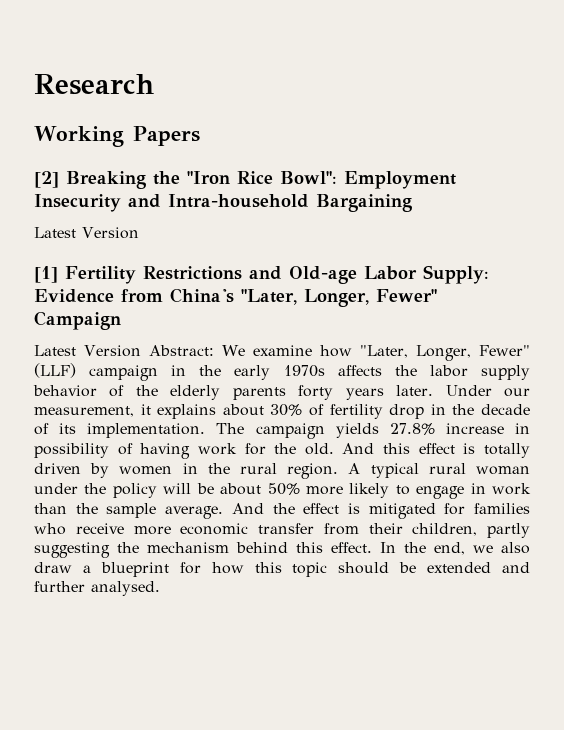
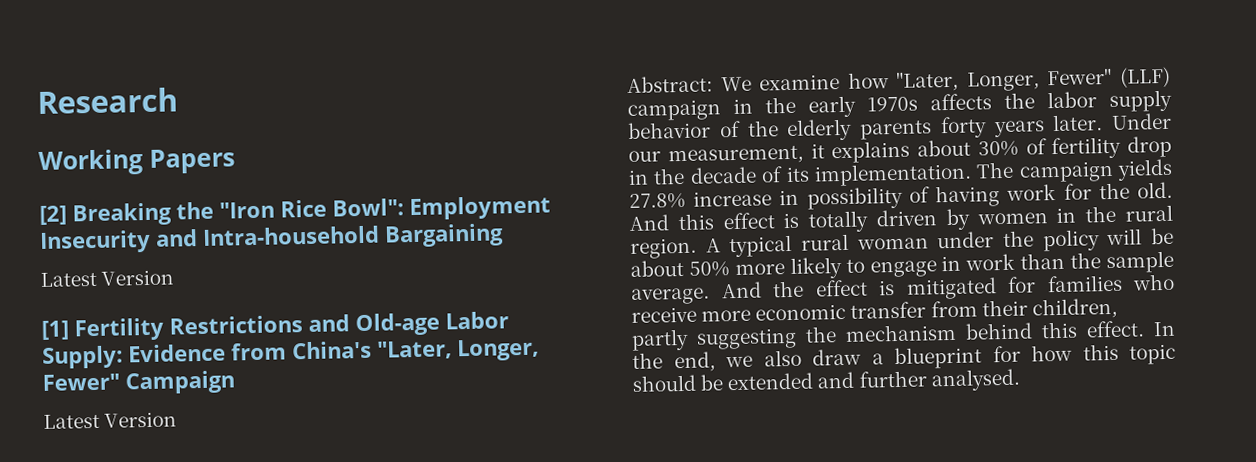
(142, 351) none -> (178, 419) //

